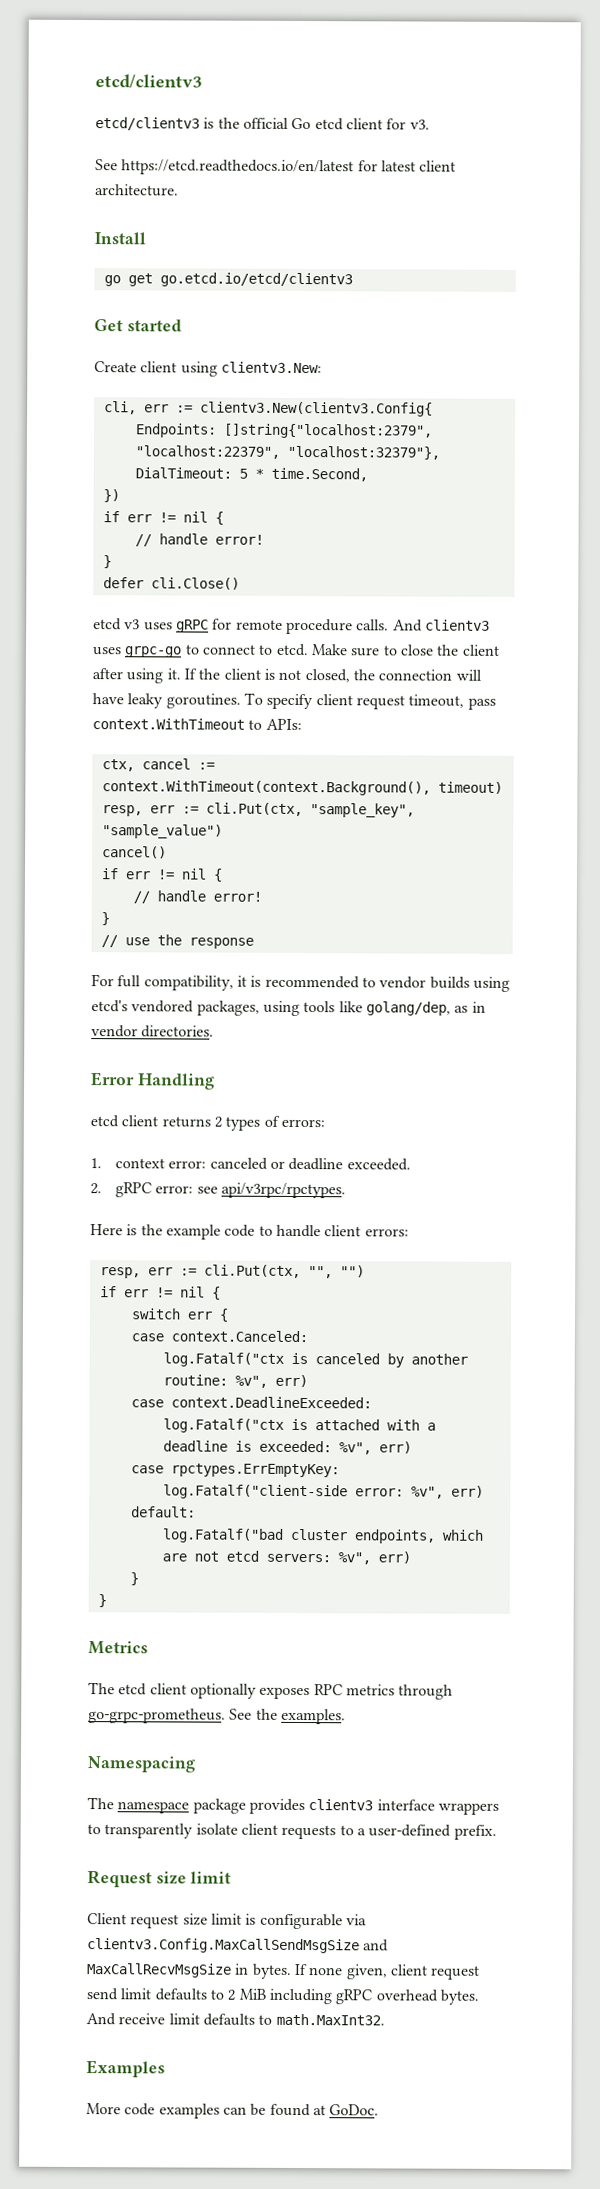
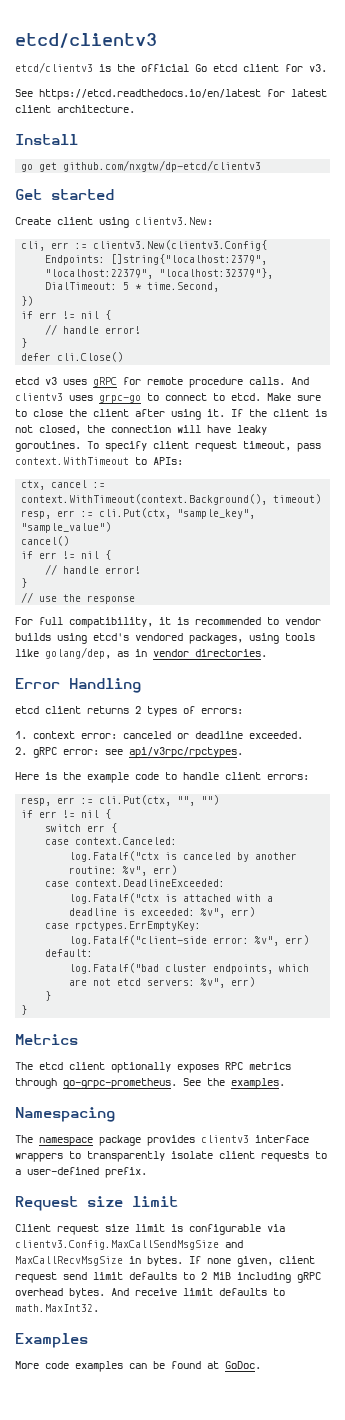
[159,272,353,288] go.etcd.io/etcd/clientv3 -> [63,160,262,172] github.com/nxgtw/dp-etcd/clientv3

